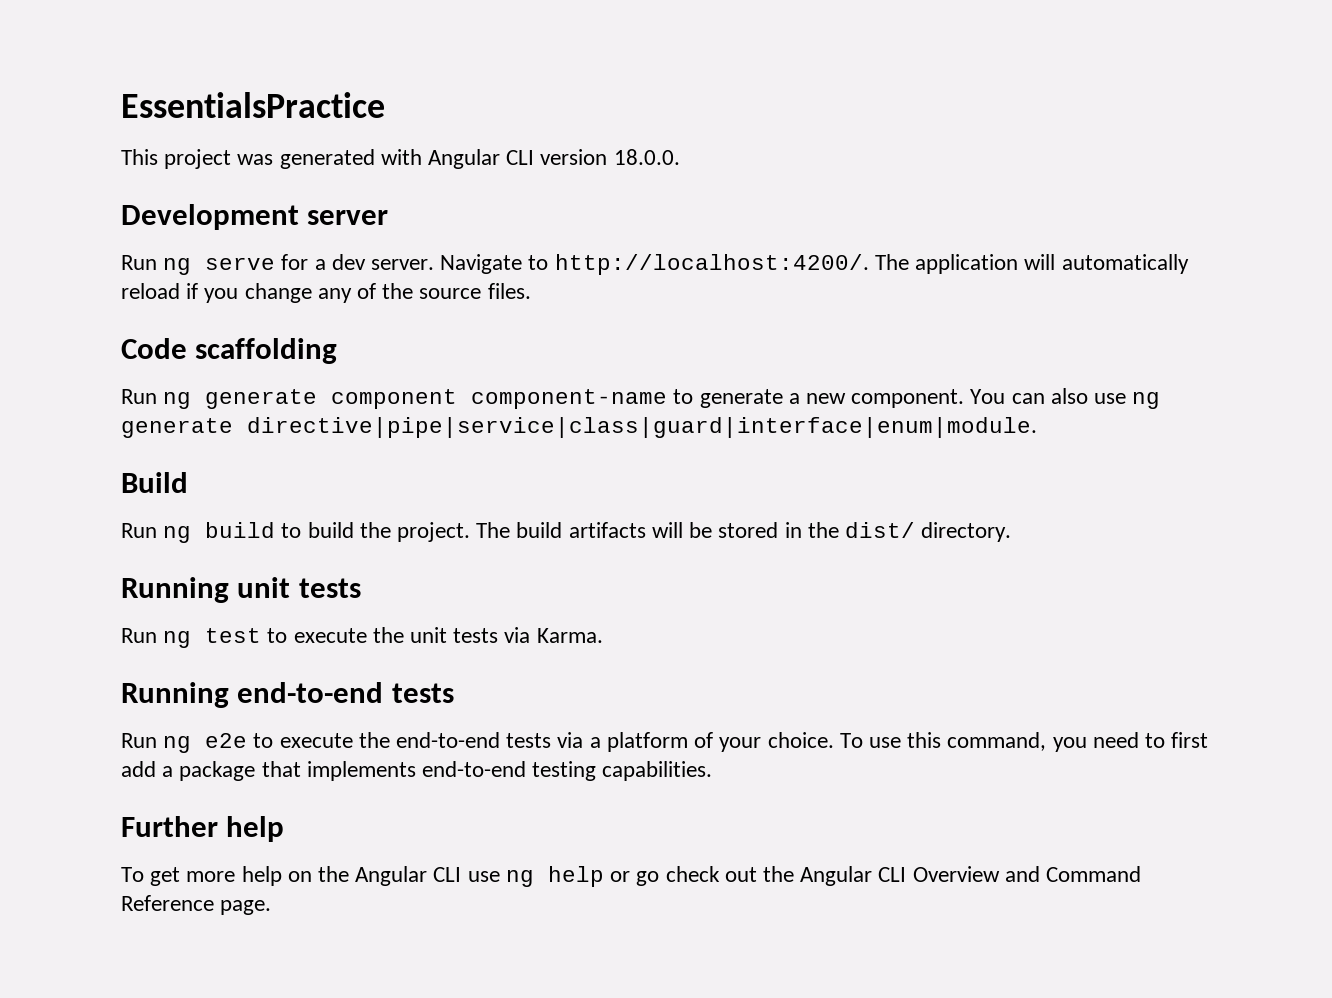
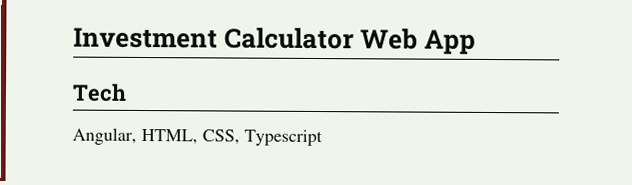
[121,92,385,118] [121,149,680,169] [121,204,389,230] [121,254,1189,275] [121,283,531,303] [121,338,338,364] [121,388,1161,409] [121,417,1037,438] [121,472,188,493] [121,522,1012,543] [121,577,361,603] [121,627,603,648] [121,682,454,708] [121,732,1209,753] [121,761,713,781] [121,816,285,842] [121,866,1141,887] [121,895,272,915] EssentialsPractice // This project was generated with Angular CLI version 18.0.0. // Development server // Run ng serve for a dev server. Navigate to http://localhost:4200/. The application will automatically reload if you change any of the source files. // Code scaffolding // Run ng generate component component-name to generate a new component. You can also use ng generate directive|pipe|service|class|guard|interface|enum|module. // Build // Run ng build to build the project. The build artifacts will be stored in the dist/ directory. // Running unit tests // Run ng test to execute the unit tests via Karma. // Running end-to-end tests // Run ng e2e to execute the end-to-end tests via a platform of your choice. To use this command, you need to first add a package that implements end-to-end testing capabilities. // Further help // To get more help on the Angular CLI use ng help or go check out the Angular CLI Overview and Command Reference page. -> [73,27,477,55] [72,83,127,102] [72,127,323,147] Investment Calculator Web App // Tech // Angular, HTML, CSS, Typescript

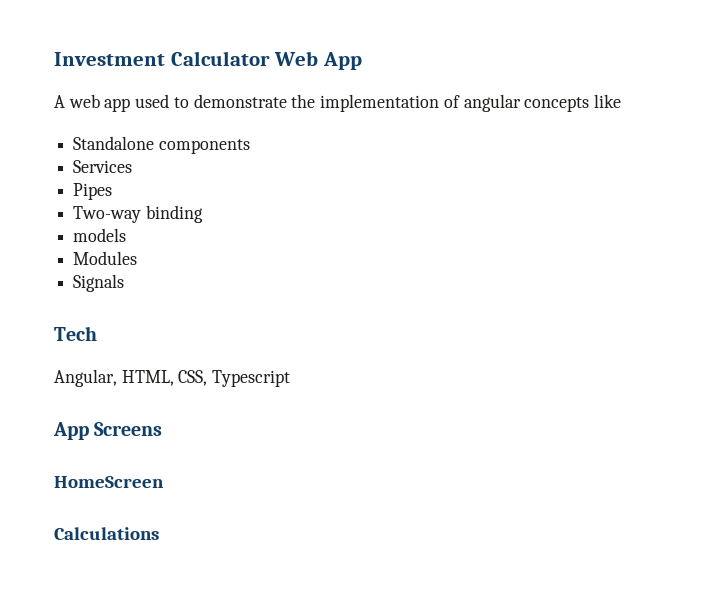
(477, 42) none -> [54,94,621,112] [73,136,250,154] [73,160,133,173] [73,183,113,200] [73,205,203,223] [73,228,127,242] [73,251,138,265] [73,274,125,292] // A web app used to demonstrate the implementation of angular concepts like // Standalone components // Services // Pipes // Two-way binding // models // Modules // Signals
(323, 138) none -> [53,422,163,440] [54,476,164,488] [54,527,159,540] // App Screens // HomeScreen // Calculations

